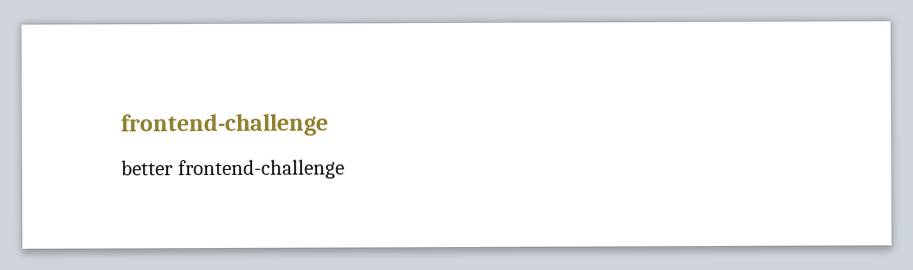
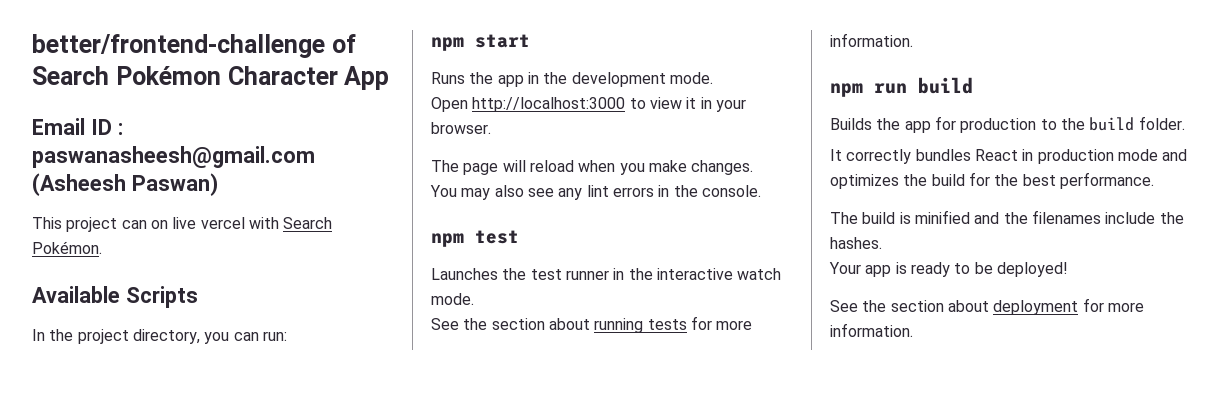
[120,113,329,137] [121,159,345,180] frontend-challenge // better frontend-challenge -> [32,34,356,58] [32,66,390,90] [32,118,123,135] [32,146,315,168] [32,173,218,196] [32,217,333,232] [32,241,102,254] [32,286,198,308] [32,329,287,344] [431,34,530,51] [431,72,713,87] [431,97,746,112] [431,122,491,134] [431,160,754,175] [430,185,761,200] [431,230,519,247] [431,268,782,280] [431,293,474,305] [431,316,753,333] [830,33,913,47] [830,77,973,97] [830,116,1185,133] [830,149,1188,164] [830,172,1154,189] [830,210,1184,224] [830,237,882,249] [829,262,1068,277] [830,298,1144,315] [830,323,913,337] better/frontend-challenge of Search Pokémon Character App // Email ID : paswanasheesh@gmail.com (Asheesh Paswan) // This project can on live vercel with Search Pokémon. // Available Scripts // In the project directory, you can run: // npm start // Runs the app in the development mode. // Open http://localhost:3000 to view it in your browser. // The page will reload when you make changes. // You may also see any lint errors in the console. // npm test // Launches the test runner in the interactive watch mode. // See the section about running tests for more information. // npm run build // Builds the app for production to the build folder. // It correctly bundles React in production mode and optimizes the build for the best performance. // The build is minified and the filenames include the hashes. // Your app is ready to be deployed! // See the section about deployment for more information.

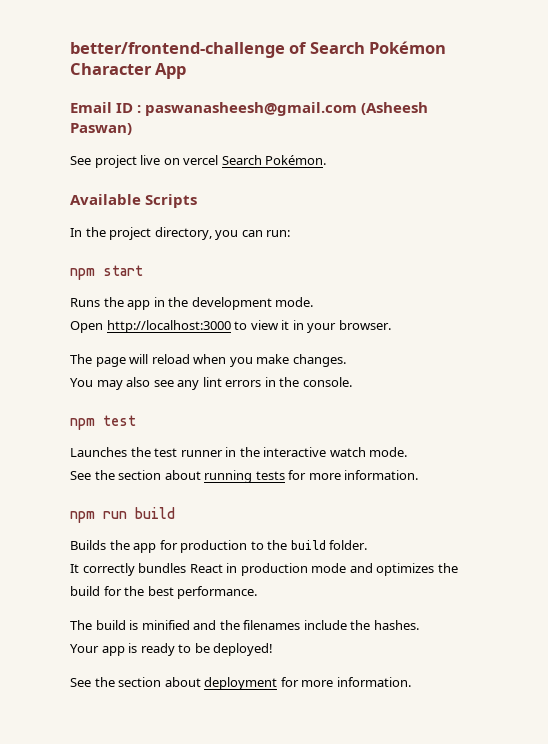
[32,217,279,232] This project can on live vercel with -> [70,155,219,168] See project live on vercel

